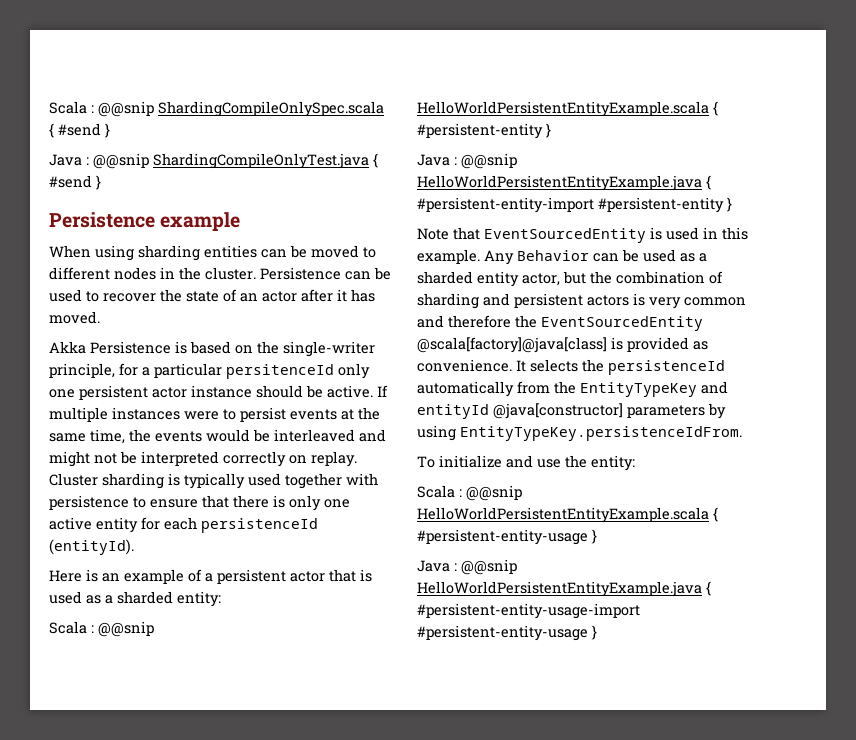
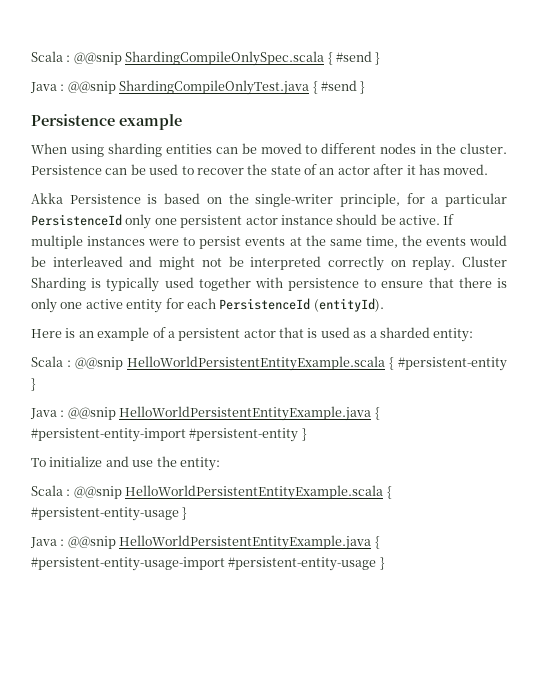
[226,364,334,379] persitenceId -> [31,214,122,226] PersistenceId
[102,473,164,489] sharding -> [31,277,86,291] Sharding
[201,518,318,533] persistenceId -> [219,298,311,310] PersistenceId
[417,227,748,243] [417,249,707,265] [417,271,723,287] [417,293,746,309] [417,315,703,331] [417,337,708,353] [417,359,725,375] [417,381,728,397] [417,403,726,419] [417,425,742,441] // Note that EventSourcedEntity is used in this example. Any Behavior can be used as a sharded entity actor, but the combination of sharding and persistent actors is very common and therefore the EventSourcedEntity @scala[factory]@java[class] is provided as convenience. It selects the persistenceId automatically from the EntityTypeKey and entityId @java[constructor] parameters by using EntityTypeKey.persistenceIdFrom. -> (307, 434) none

